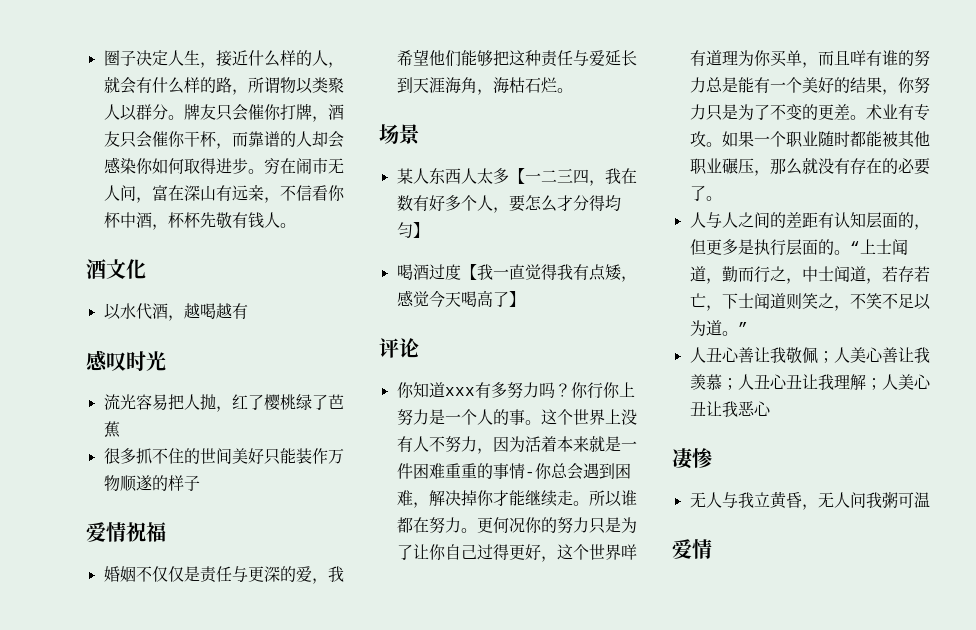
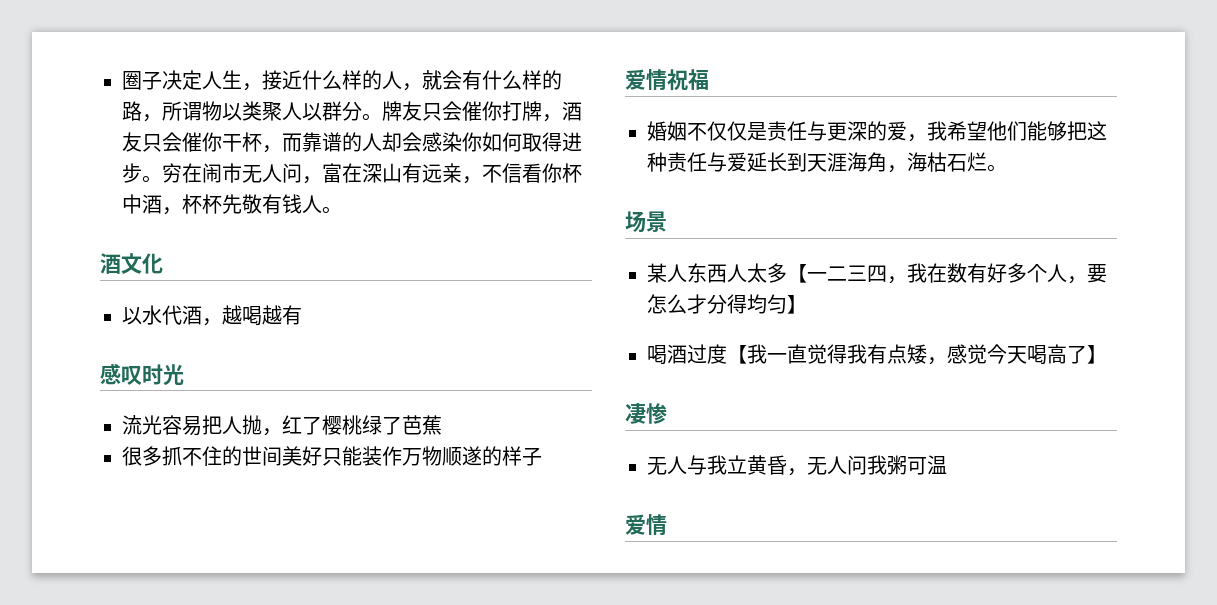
[379,338,419,358] [396,382,635,399] [396,409,637,426] [396,436,637,454] [396,463,631,480] [396,490,637,508] [396,517,637,534] [396,544,637,562] [689,50,930,68] [689,77,930,95] [689,104,930,121] [689,131,930,148] [689,158,930,176] [689,185,722,201] [689,212,930,230] [689,239,908,256] [689,266,930,284] [689,293,931,311] [689,320,748,336] [689,347,930,364] [689,374,931,390] [689,401,771,417] // 评论 // 你知道xxx有多努力吗？你行你上努力是一个人的事。这个世界上没有人不努力，因为活着本来就是一件困难重重的事情-你总会遇到困难，解决掉你才能继续走。所以谁都在努力。更何况你的努力只是为了让你自己过得更好，这个世界咩有道理为你买单，而且咩有谁的努力总是能有一个美好的结果，你努力只是为了不变的更差。术业有专攻。如果一个职业随时都能被其他职业碾压，那么就没有存在的必要了。 // 人与人之间的差距有认知层面的，但更多是执行层面的。“上士闻道，勤而行之，中士闻道，若存若亡，下士闻道则笑之，不笑不足以为道。” // 人丑心善让我敬佩；人美心善让我羡慕；人丑心丑让我理解；人美心丑让我恶心 -> (1107, 354) none

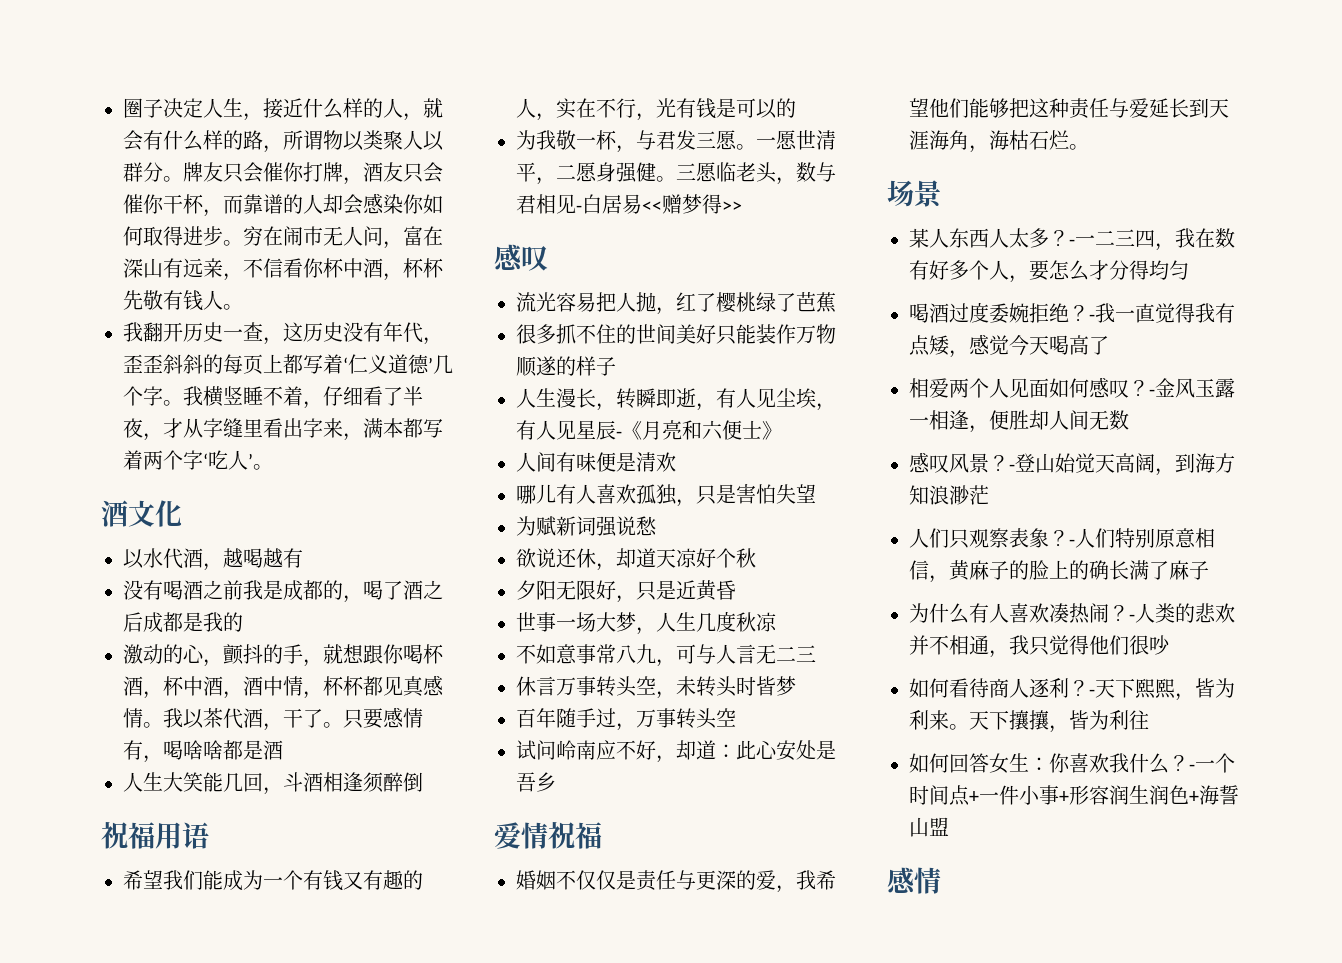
(342, 210) none -> [123,322,443,345] [123,354,453,374] [123,386,423,409] [123,418,443,441] [123,450,273,470] // 我翻开历史一查，这历史没有年代，歪歪斜斜的每页上都写着‘仁义道德’几个字。我横竖睡不着，仔细看了半夜，才从字缝里看出字来，满本都写着两个字‘吃人’。
[100,363,184,386] // 感叹时光 -> [123,580,443,603] [123,612,243,633] [123,644,444,667] [123,675,444,699] [123,707,423,731] [123,740,283,763] [123,772,423,795] [101,822,209,849] [123,870,423,891] [516,98,796,121] [516,130,836,153] [516,162,836,185] [516,194,742,214] [494,244,548,271] // 没有喝酒之前我是成都的，喝了酒之后成都是我的 // 激动的心，颤抖的手，就想跟你喝杯酒，杯中酒，酒中情，杯杯都见真感情。我以茶代酒，干了。只要感情有，喝啥啥都是酒 // 人生大笑能几回，斗酒相逢须醉倒 // 祝福用语 // 希望我们能成为一个有钱又有趣的人，实在不行，光有钱是可以的 // 为我敬一杯，与君发三愿。一愿世清平，二愿身强健。三愿临老头，数与君相见-白居易<<赠梦得>> // 感叹
(542, 456) none -> [516,388,836,411] [516,420,782,440] [516,452,676,472] [516,484,816,507] [516,516,657,537] [516,548,756,571] [516,580,736,603] [516,611,777,635] [516,644,816,667] [516,676,796,699] [516,708,736,731] [516,740,836,763] [516,772,556,792] // 人生漫长，转瞬即逝，有人见尘埃，有人见星辰-《月亮和六便士》 // 人间有味便是清欢 // 哪儿有人喜欢孤独，只是害怕失望 // 为赋新词强说愁 // 欲说还休，却道天凉好个秋 // 夕阳无限好，只是近黄昏 // 世事一场大梦，人生几度秋凉 // 不如意事常八九，可与人言无二三 // 休言万事转头空，未转头时皆梦 // 百年随手过，万事转头空 // 试问岭南应不好，却道：此心安处是吾乡
[787,264,807,283] 【 -> [1049,230,1075,247] ？-
[787,295,807,314] 】 -> (1189, 270) none
[727,345,747,364] 【 -> [989,303,1095,324] 委婉拒绝？-
[1087,345,1107,364] [625,403,667,424] [647,455,947,476] [625,514,646,535] 】 // 凄惨 // 无人与我立黄昏，无人问我粥可温 // 爱 -> [909,377,1235,398] [909,410,1129,433] [909,452,1235,476] [909,485,989,505] [909,528,1215,549] [909,560,1209,583] [909,603,1235,624] [909,635,1170,658] [909,678,1235,701] [909,710,1149,733] [909,753,1235,774] [909,785,1239,806] [909,817,949,837] [887,867,916,894] // 相爱两个人见面如何感叹？-金风玉露一相逢，便胜却人间无数 // 感叹风景？-登山始觉天高阔，到海方知浪渺茫 // 人们只观察表象？-人们特别原意相信，黄麻子的脸上的确长满了麻子 // 为什么有人喜欢凑热闹？-人类的悲欢并不相通，我只觉得他们很吵 // 如何看待商人逐利？-天下熙熙，皆为利来。天下攘攘，皆为利往 // 如何回答女生：你喜欢我什么？-一个时间点+一件小事+形容润生润色+海誓山盟 // 感

